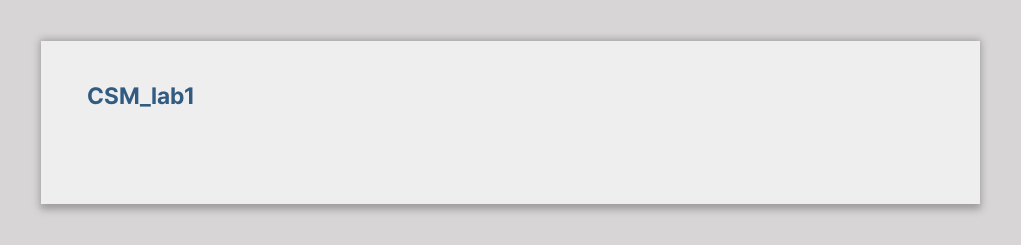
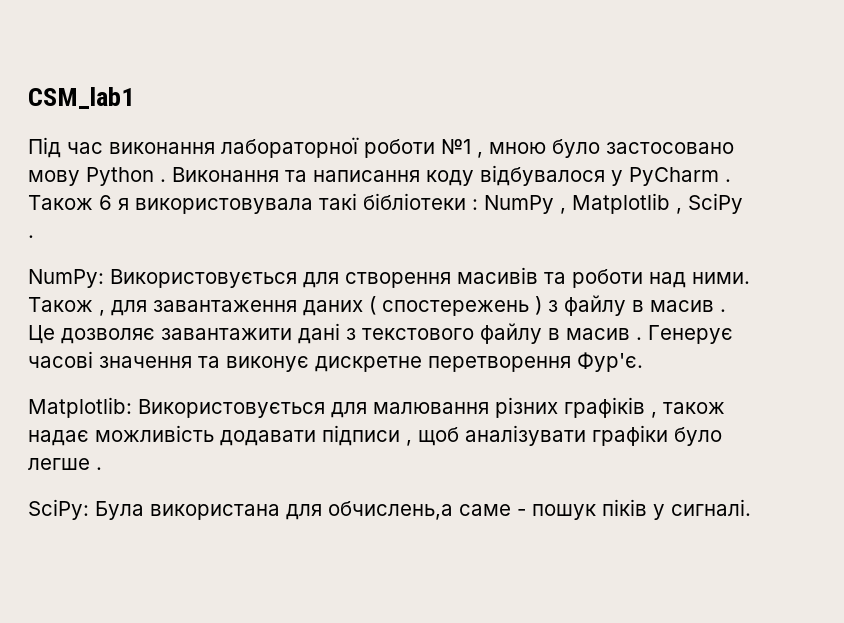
(195, 97) none -> [28,137,734,158] [28,165,731,186] [28,193,743,214] [28,235,34,238] [28,267,750,288] [28,295,726,316] [28,323,733,344] [28,351,643,372] [28,397,725,418] [28,425,722,446] [28,458,102,470] [28,499,751,520] // Під час виконання лабораторної роботи №1 , мною було застосовано мову Python . Виконання та написання коду відбувалося у PyCharm . Також 6 я використовувала такі бібліотеки : NumPy , Matplotlib , SciPy . // NumPy: Використовується для створення масивів та роботи над ними. Також , для завантаження даних ( спостережень ) з файлу в масив . Це дозволяє завантажити дані з текстового файлу в масив . Генерує часові значення та виконує дискретне перетворення Фур'є. // Matplotlib: Використовується для малювання різних графіків , також надає можливість додавати підписи , щоб аналізувати графіки було легше . // SciPy: Була використана для обчислень,а саме - пошук піків у сигналі.

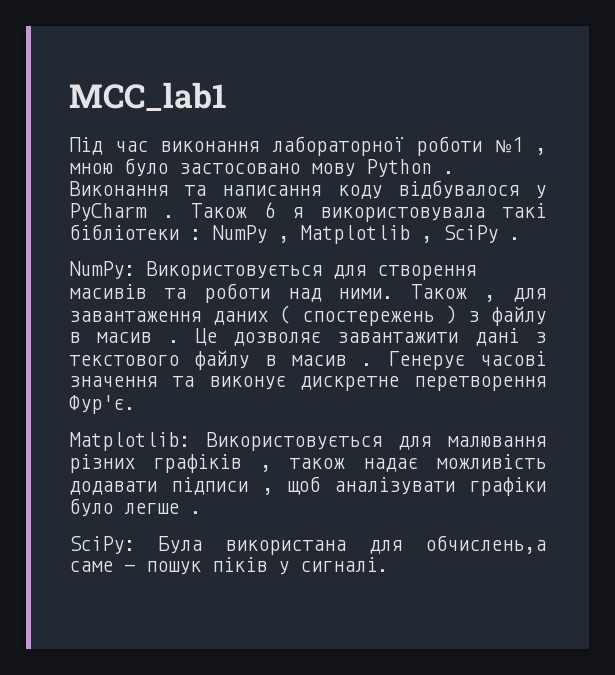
[28,87,134,109] CSM_lab1 -> [69,82,227,111] MCC_lab1

